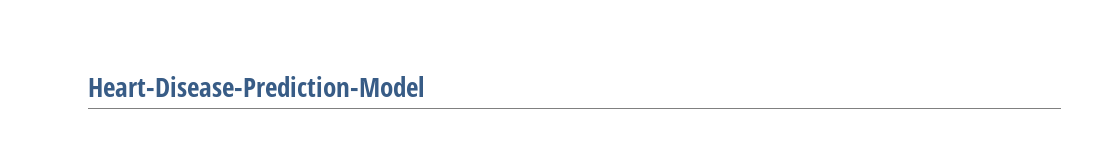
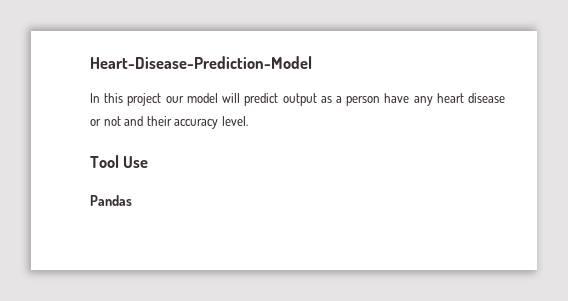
(424, 86) none -> [90,93,506,106] [90,116,248,129] [90,155,149,168] [90,195,132,206] // In this project our model will predict output as a person have any heart disease or not and their accuracy level. // Tool Use // Pandas

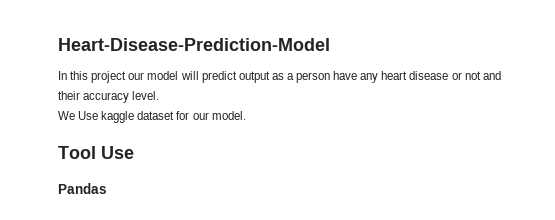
(248, 121) none -> [58,111,246,123] // We Use kaggle dataset for our model.

